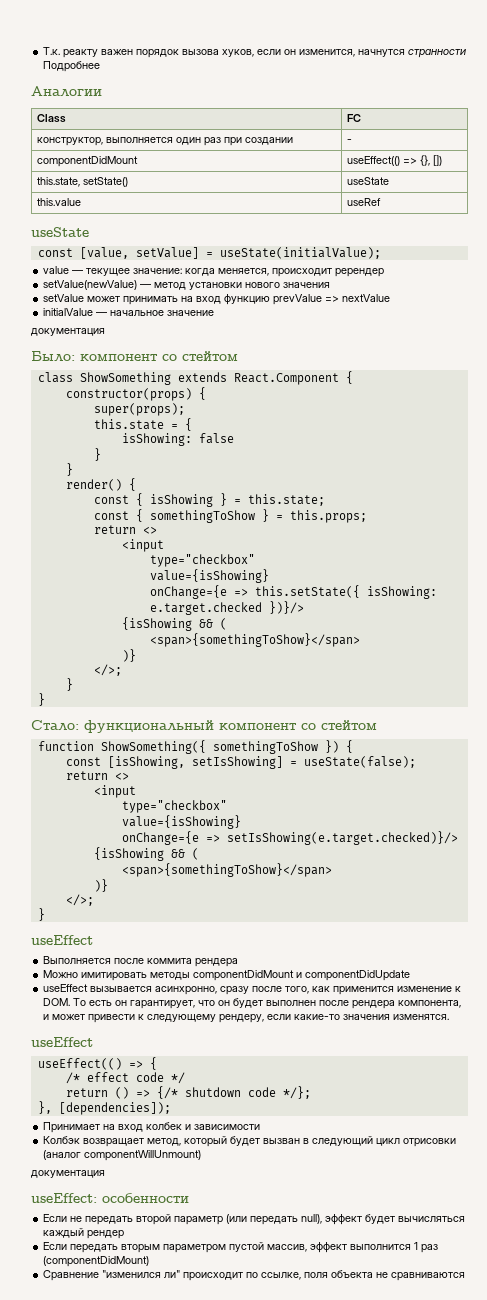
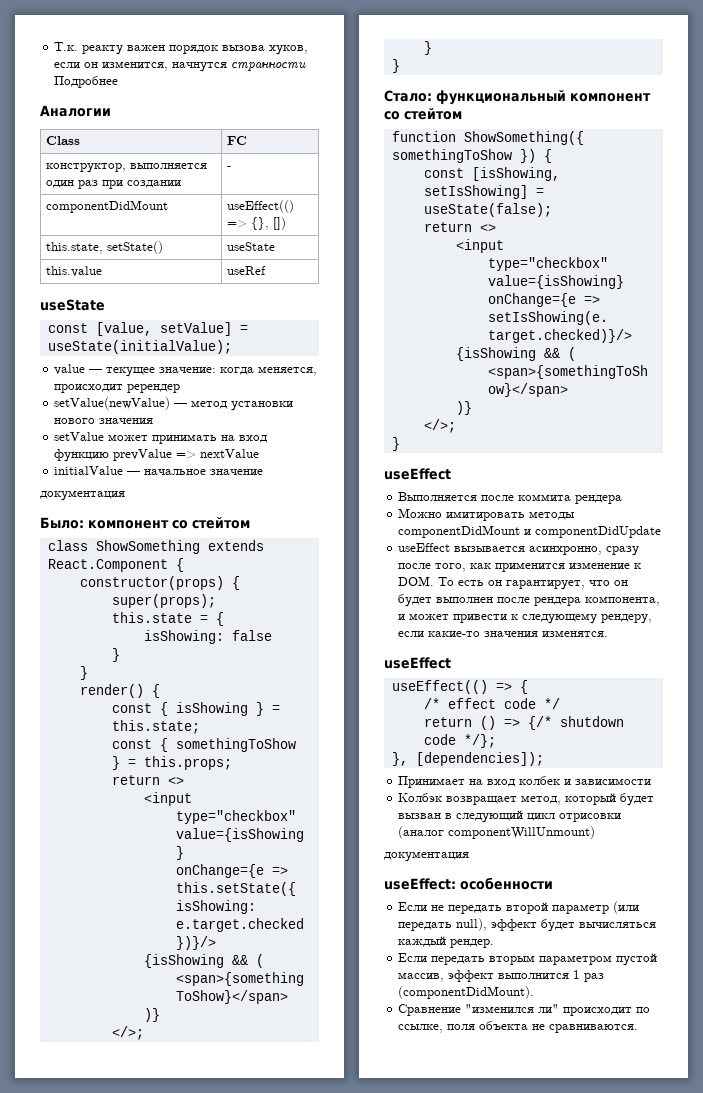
[87,1230,125,1239] рендер -> [450,939,495,948] рендер.
[43,1256,150,1267] (componentDidMount) -> [398,986,535,999] (componentDidMount).
[391,1272,466,1281] сравниваются -> [549,1024,639,1033] сравниваются.

